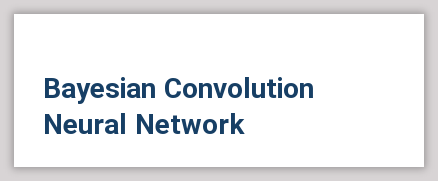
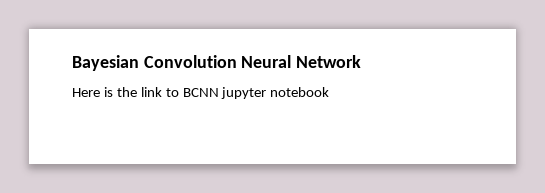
(245, 123) none -> [72,87,330,99] // Here is the link to BCNN jupyter notebook

